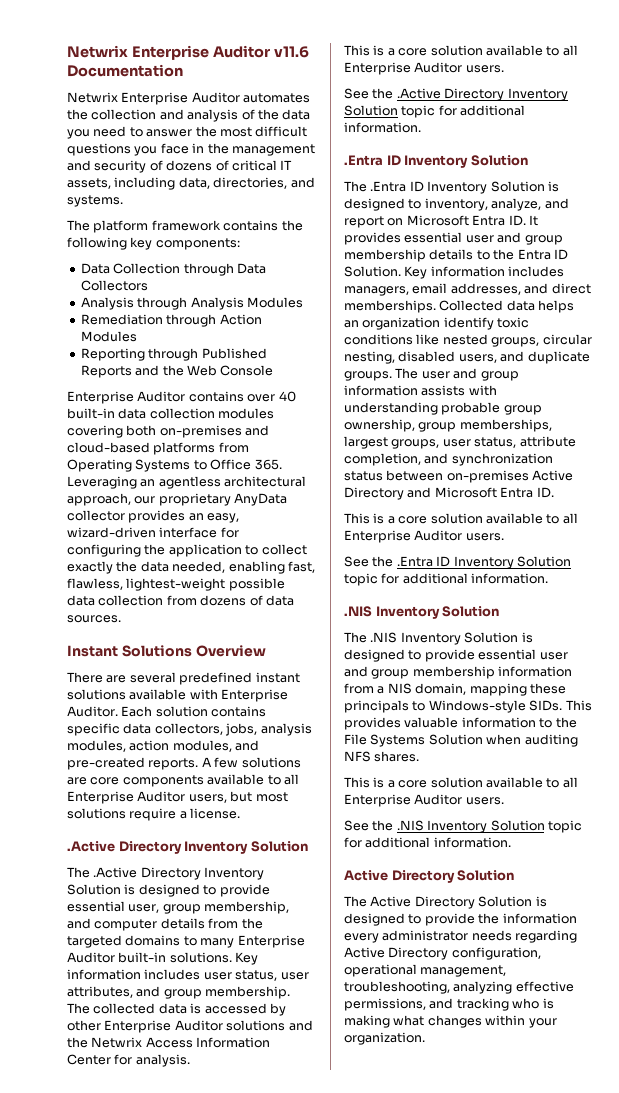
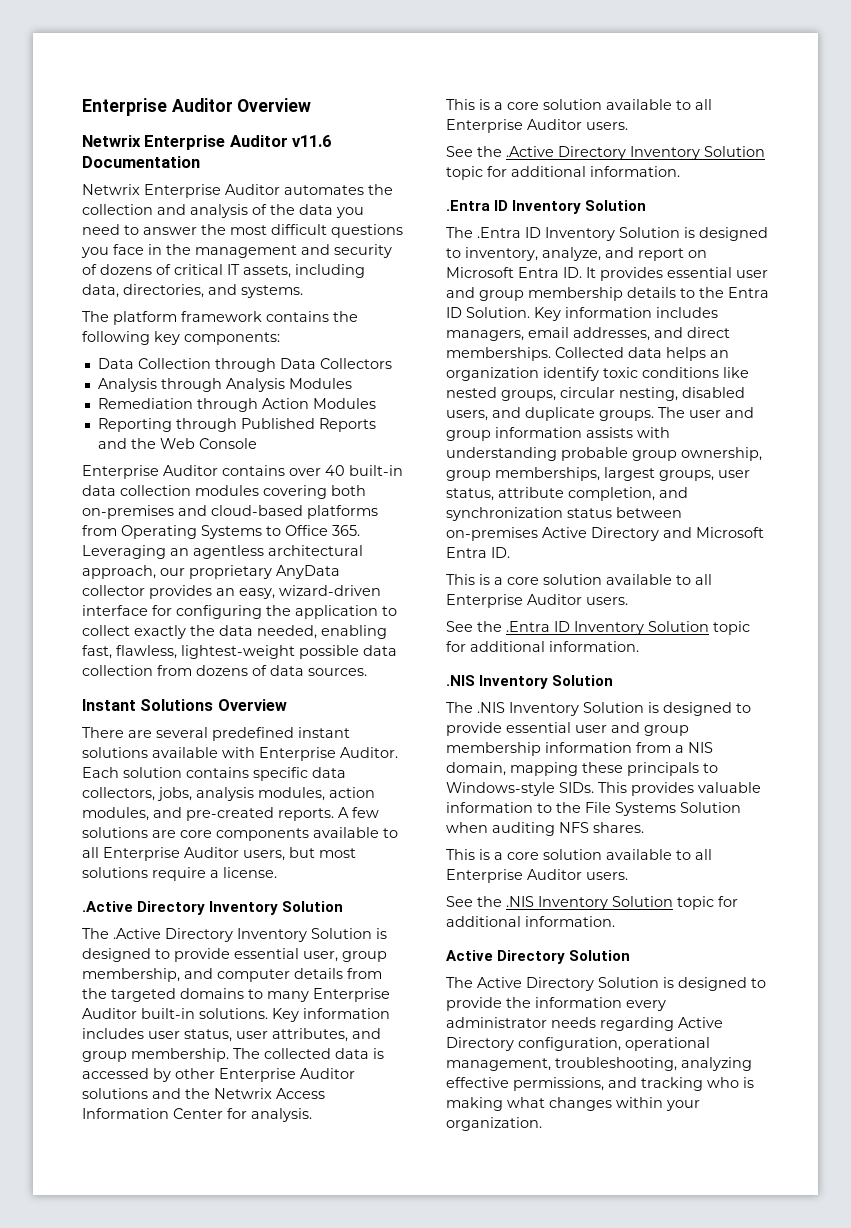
(67, 51) none -> [82,98,312,116] Enterprise Auditor Overview //

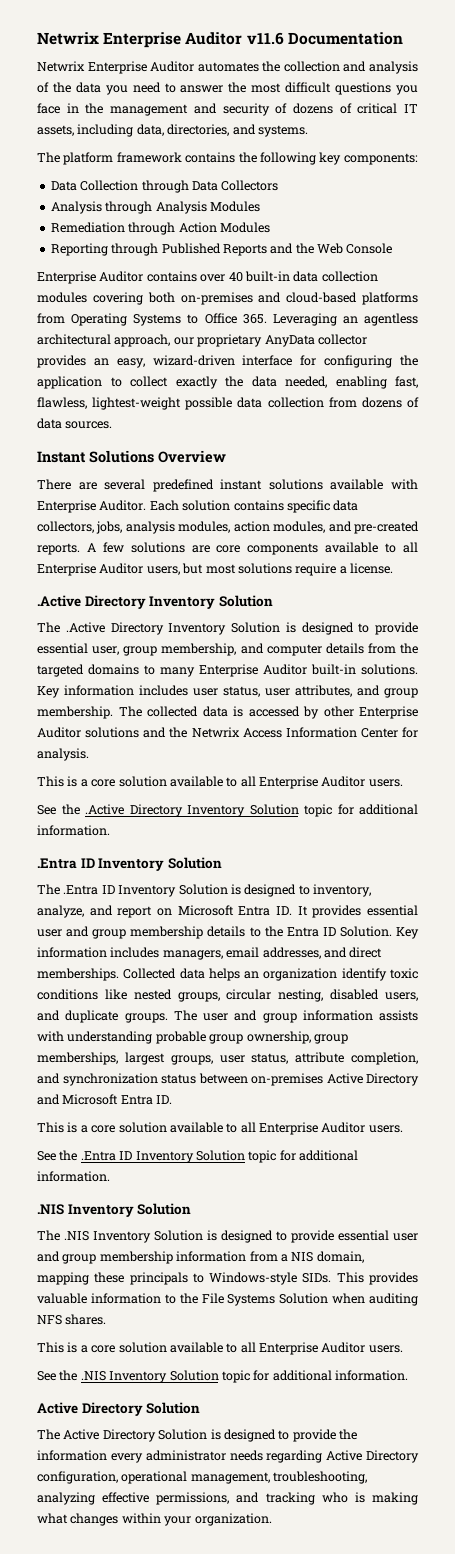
[82,98,312,116] Enterprise Auditor Overview // -> (37, 38) none

